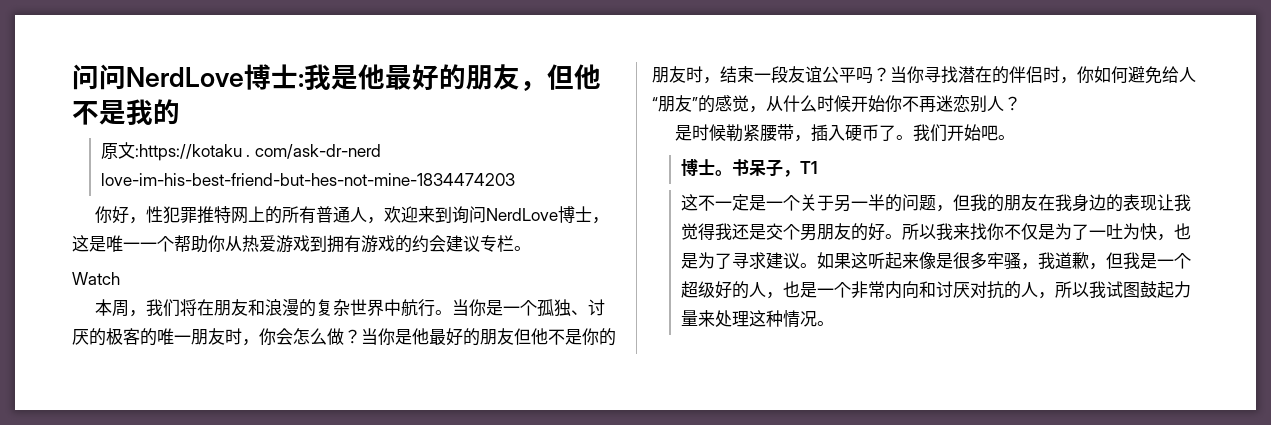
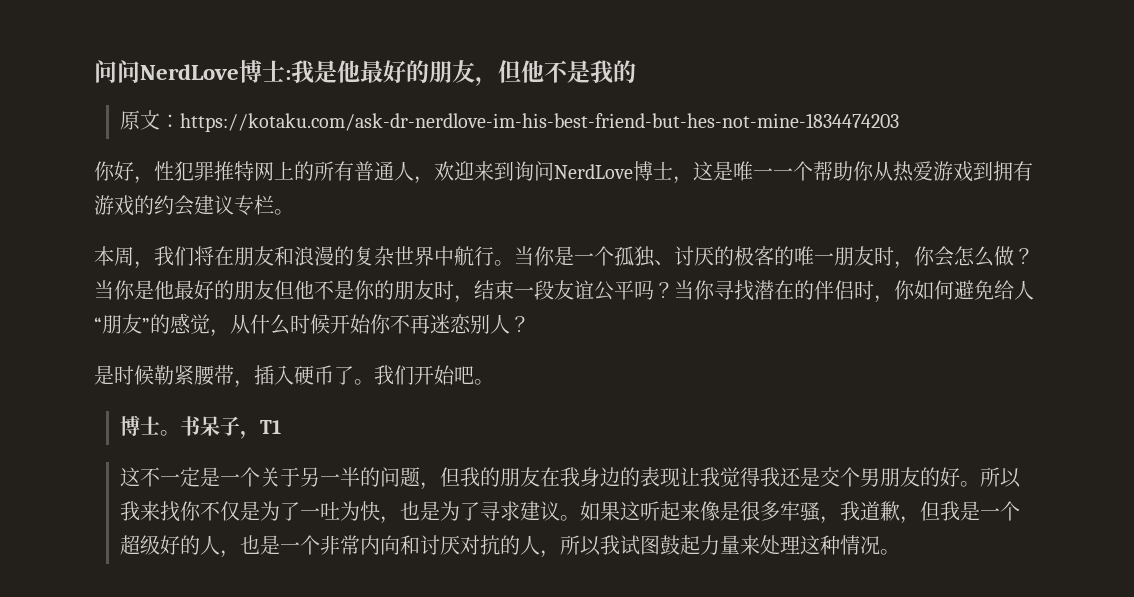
[134,144,381,161] [100,173,515,186] :https://kotaku . com/ask-dr-nerd love-im-his-best-friend-but-hes-not-mine-1834474203 -> [160,113,900,132] ：https://kotaku.com/ask-dr-nerdlove-im-his-best-friend-but-hes-not-mine-1834474203
[72,272,120,285] // Watch -> (294, 212) none

